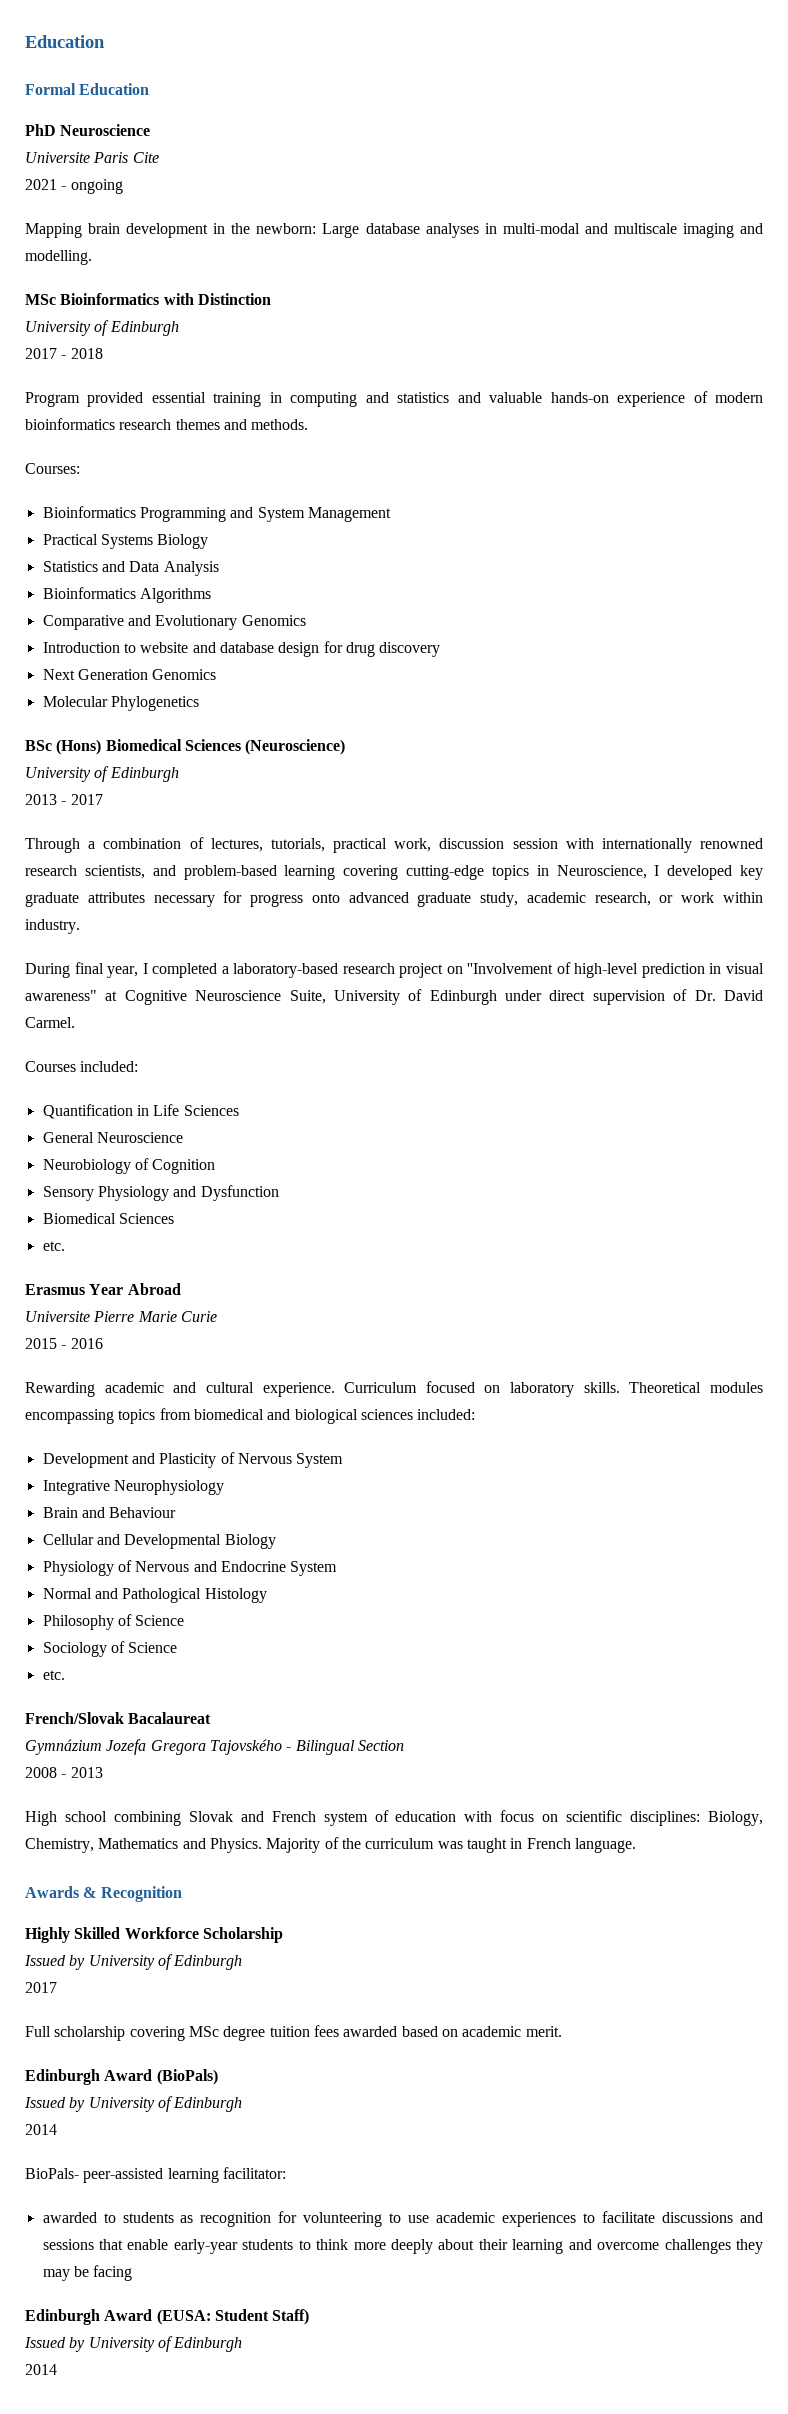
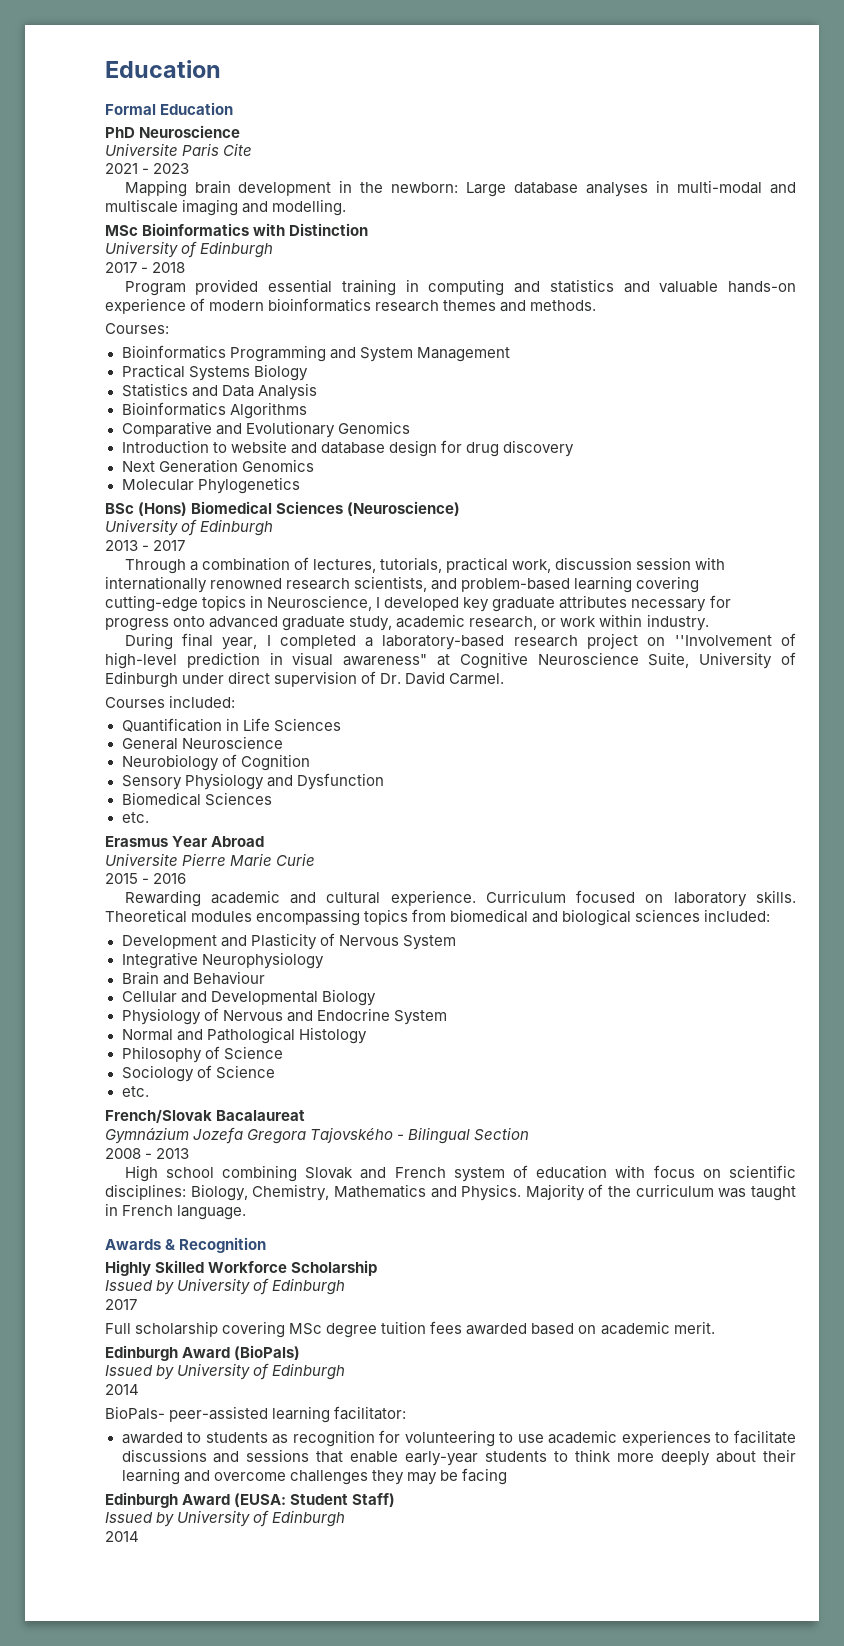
[70,179,123,194] ongoing -> [153,163,190,174] 2023

